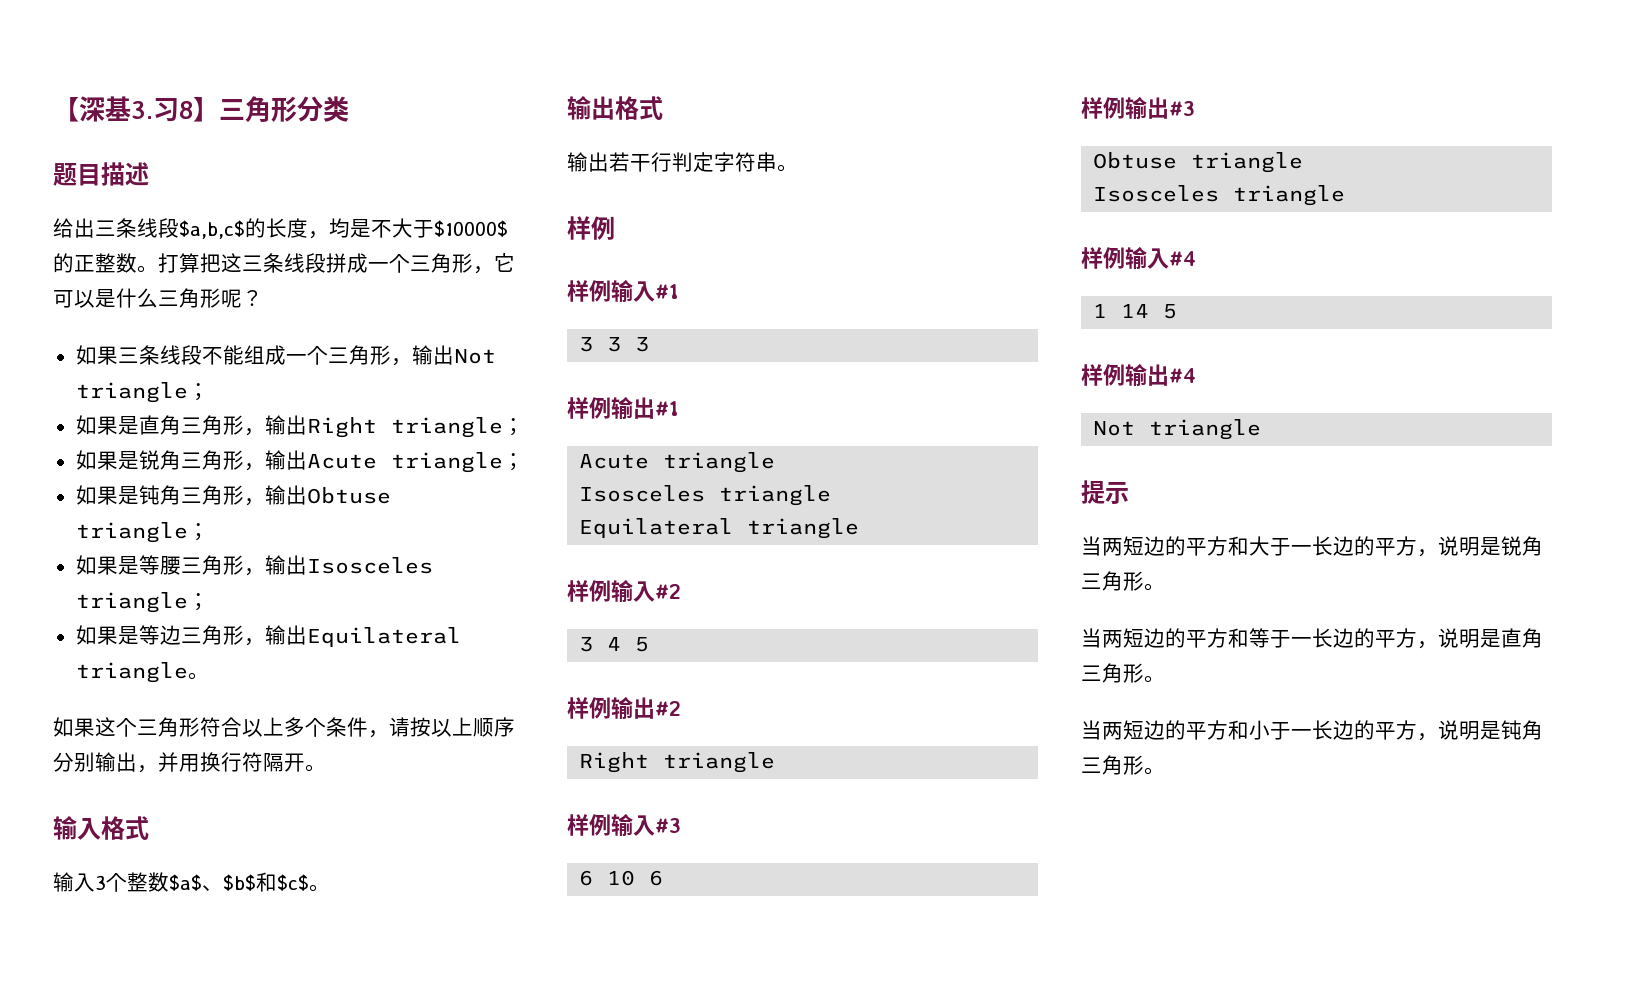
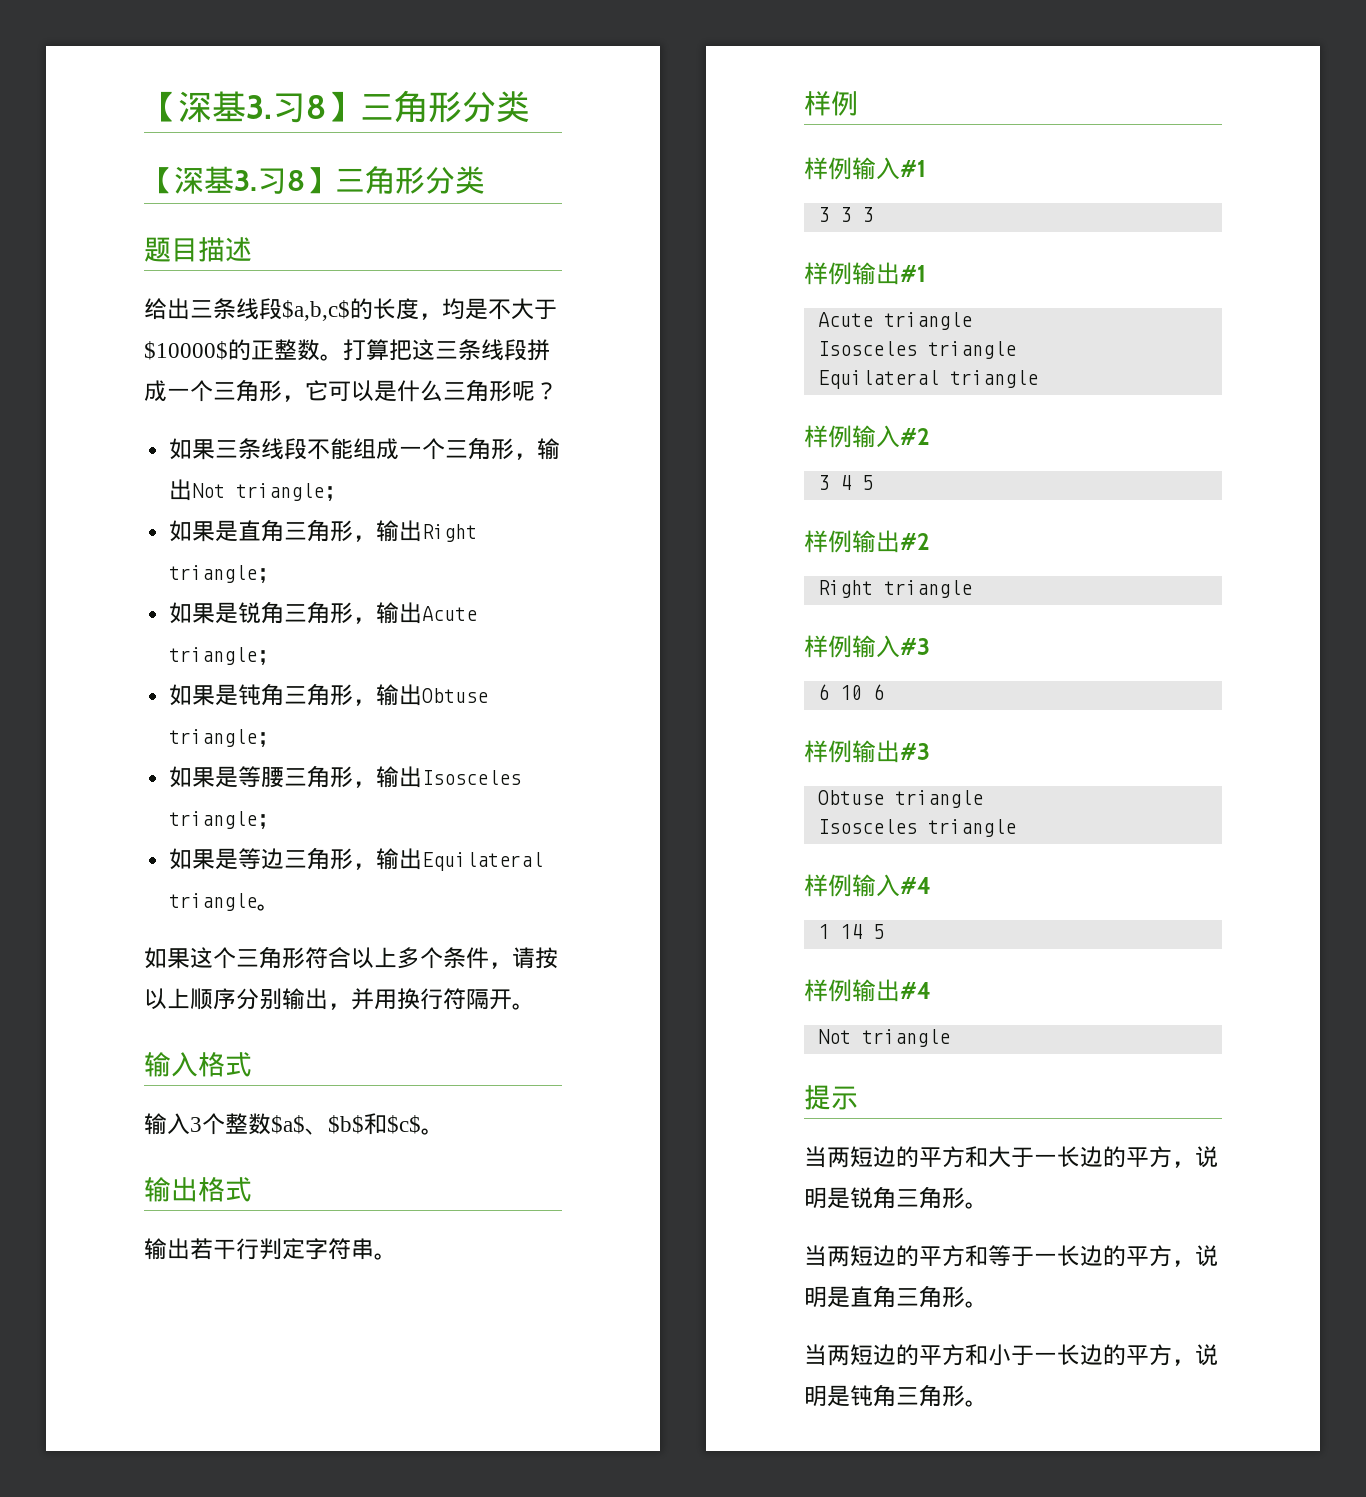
[53,96,349,122] 【深基3.习8】三角形分类 -> [144,90,530,123] [144,166,485,194] 【深基3.习8】三角形分类 // 【深基3.习8】三角形分类

